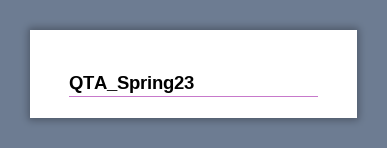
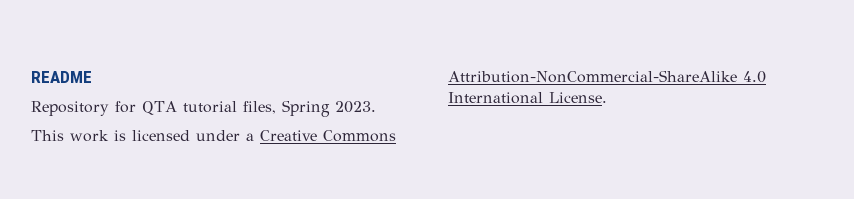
[69,76,194,93] QTA_Spring23 -> [31,71,92,83] [31,100,376,117] [31,130,396,142] [448,70,766,83] [448,92,607,104] README // Repository for QTA tutorial files, Spring 2023. // This work is licensed under a Creative Commons Attribution-NonCommercial-ShareAlike 4.0 International License.

